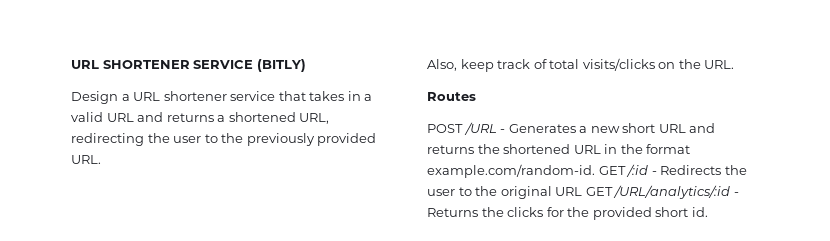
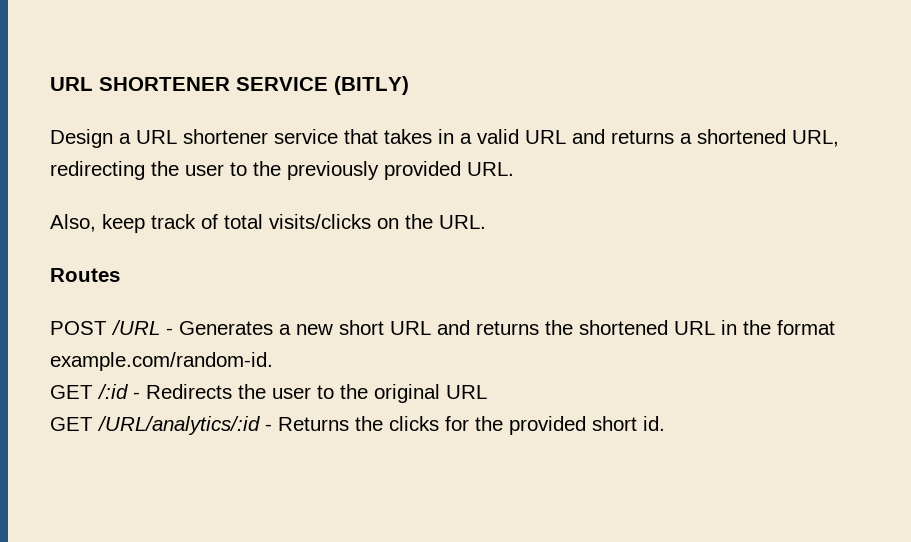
(595, 171) none -> (273, 361) //
(583, 191) none -> (487, 392) //

